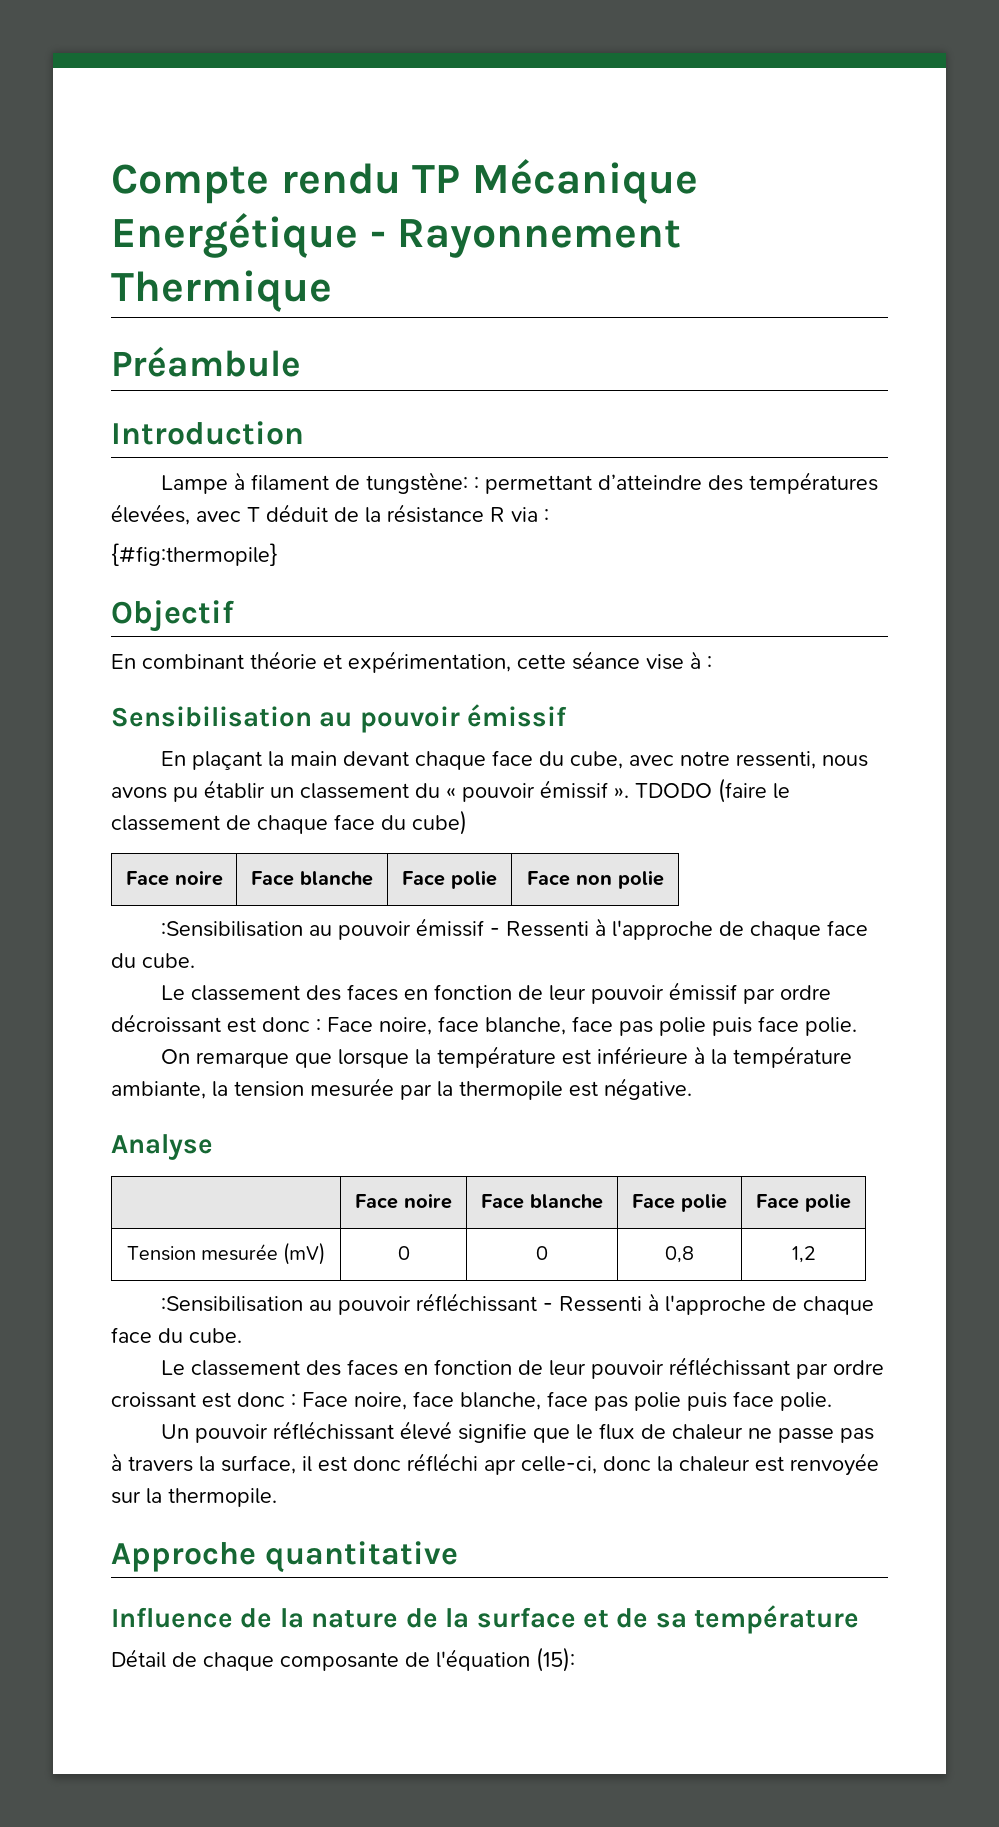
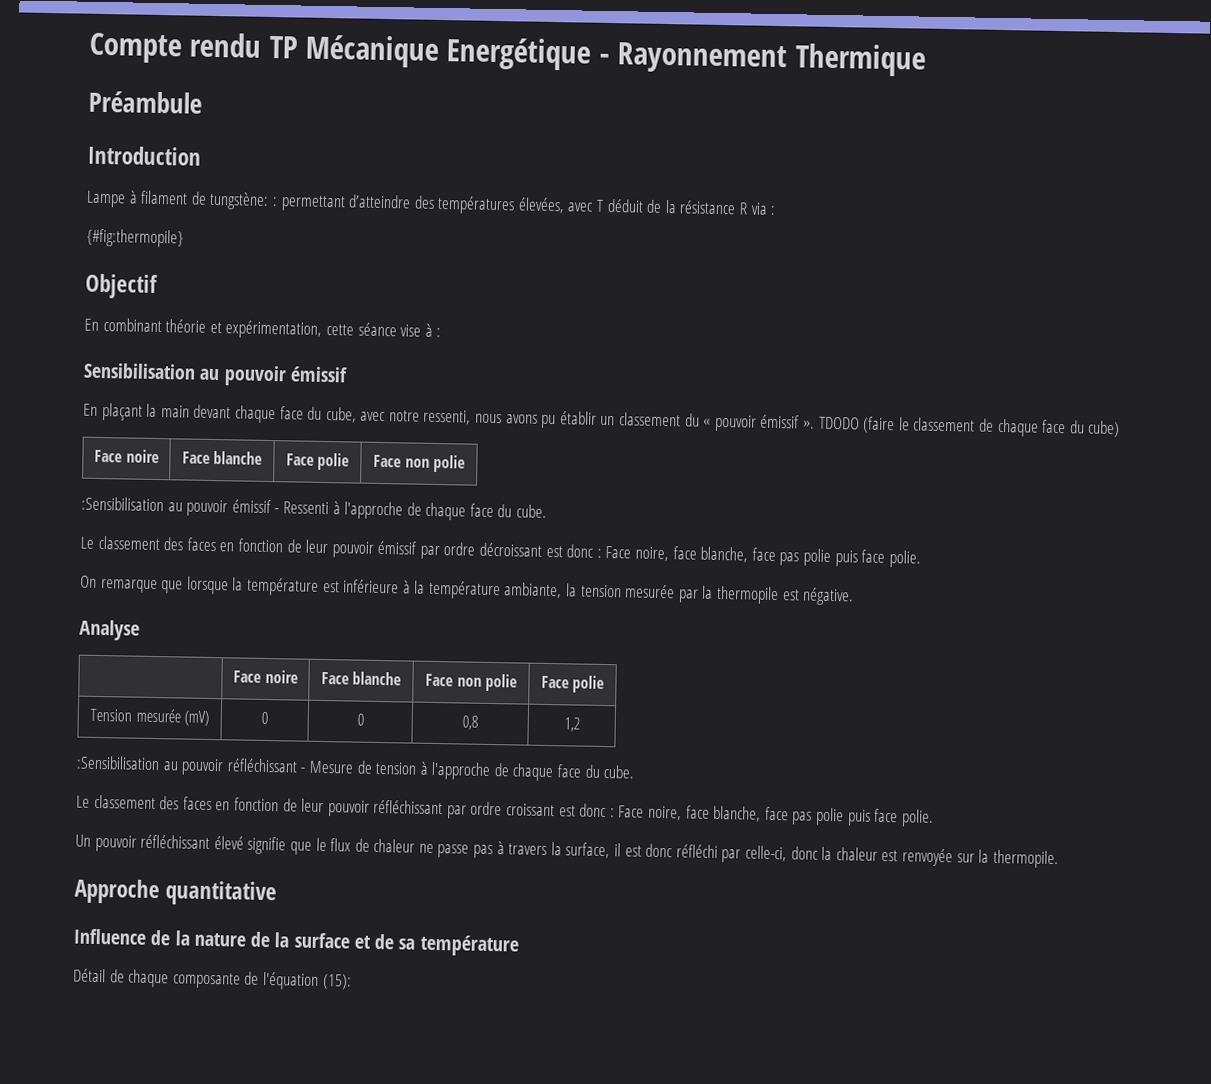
(675, 1201) none -> [456,677,482,687] non
[559,1296,643,1312] Ressenti -> [308,760,418,775] Mesure de tension
[484,1459,516,1475] apr -> [721,849,742,863] par

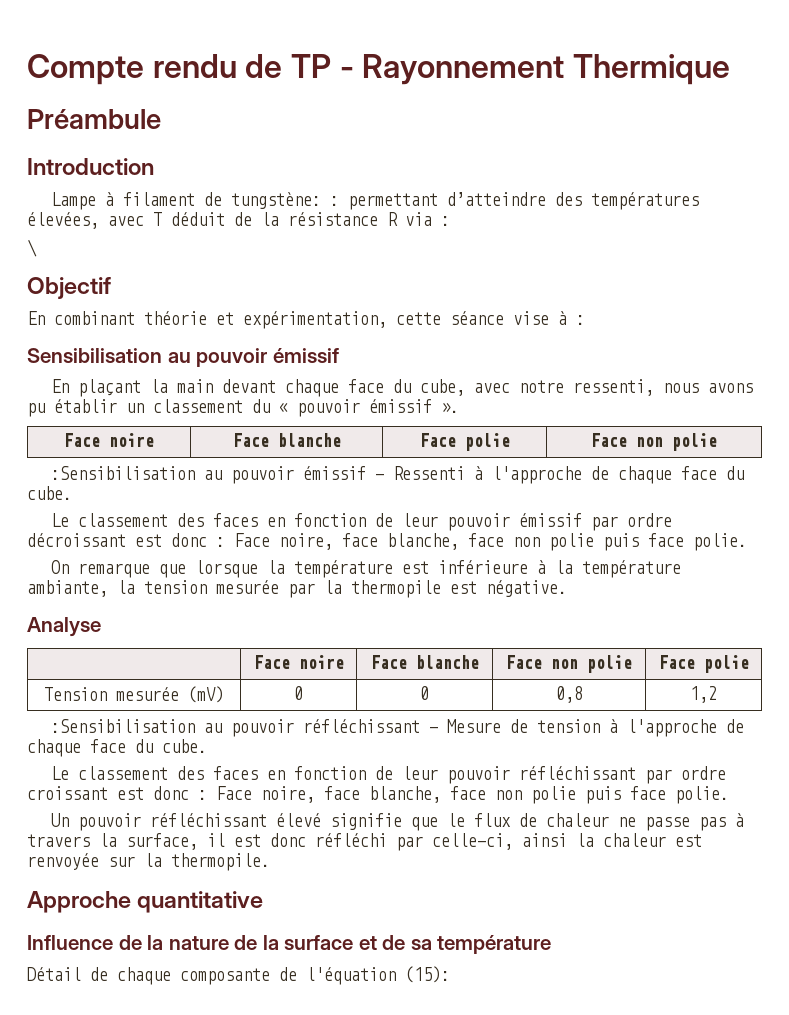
[268,34,592,71] TP Mécanique Energétique -> [245,54,331,78] de TP
[86,228,184,248] {#fig:thermopile} -> [27,239,37,257] \
[818,416,1121,438] TDODO (faire le classement de chaque face du cube) -> (459, 408) none
[779,552,800,566] pas -> [513,537,540,547] non
[792,811,813,825] pas -> [495,790,522,800] non
[790,846,818,860] donc -> [522,833,567,847] ainsi

